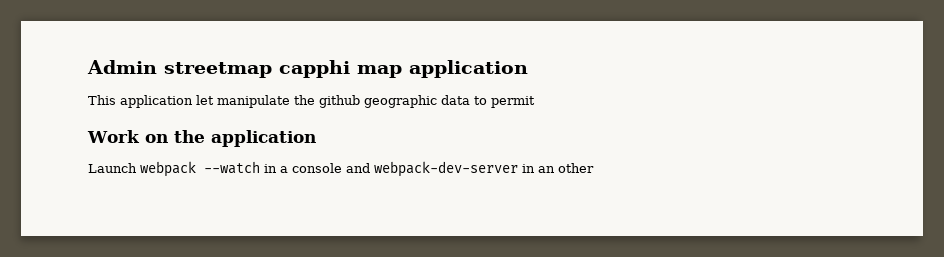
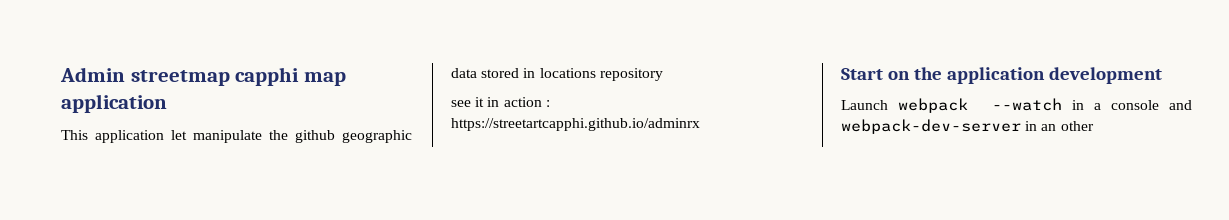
[474,96,535,108] [87,130,140,143] to permit // Work -> [481,68,663,81] [451,97,550,107] [451,118,700,131] [841,68,883,80] stored in locations repository // see it in action : https://streetartcapphi.github.io/adminrx // Start
(316, 138) none -> [1048,67,1162,84] development

